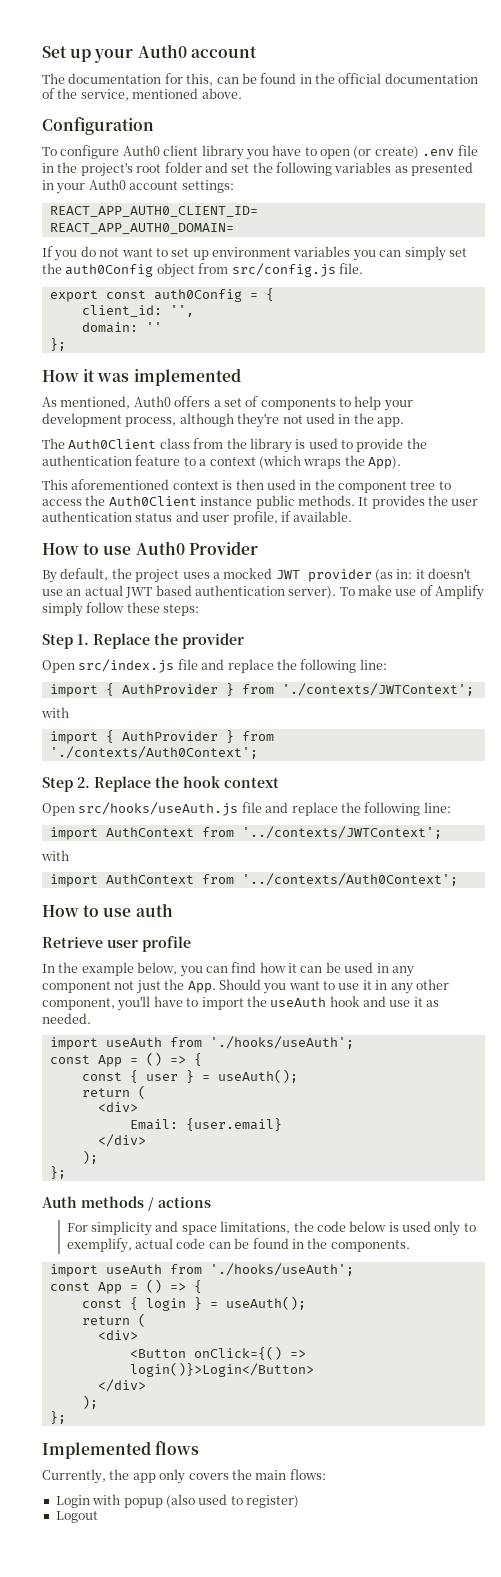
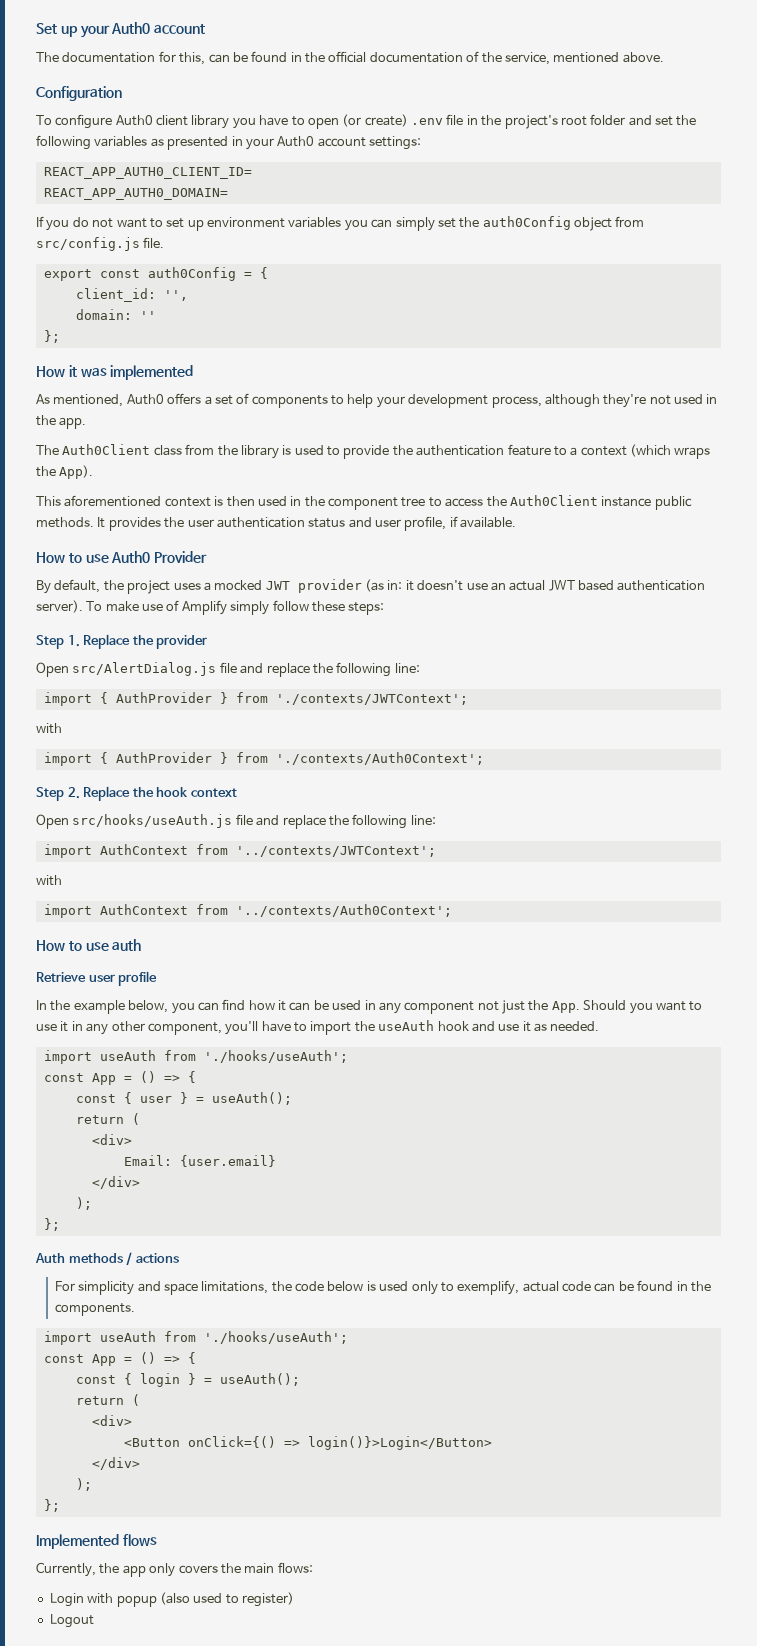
[78,659,175,673] src/index.js -> [72,662,217,676] src/AlertDialog.js

